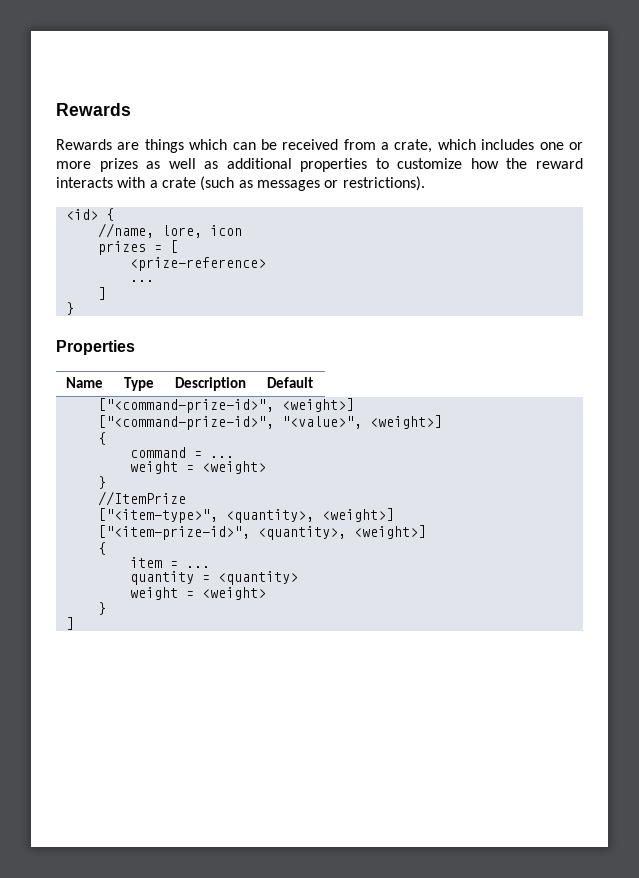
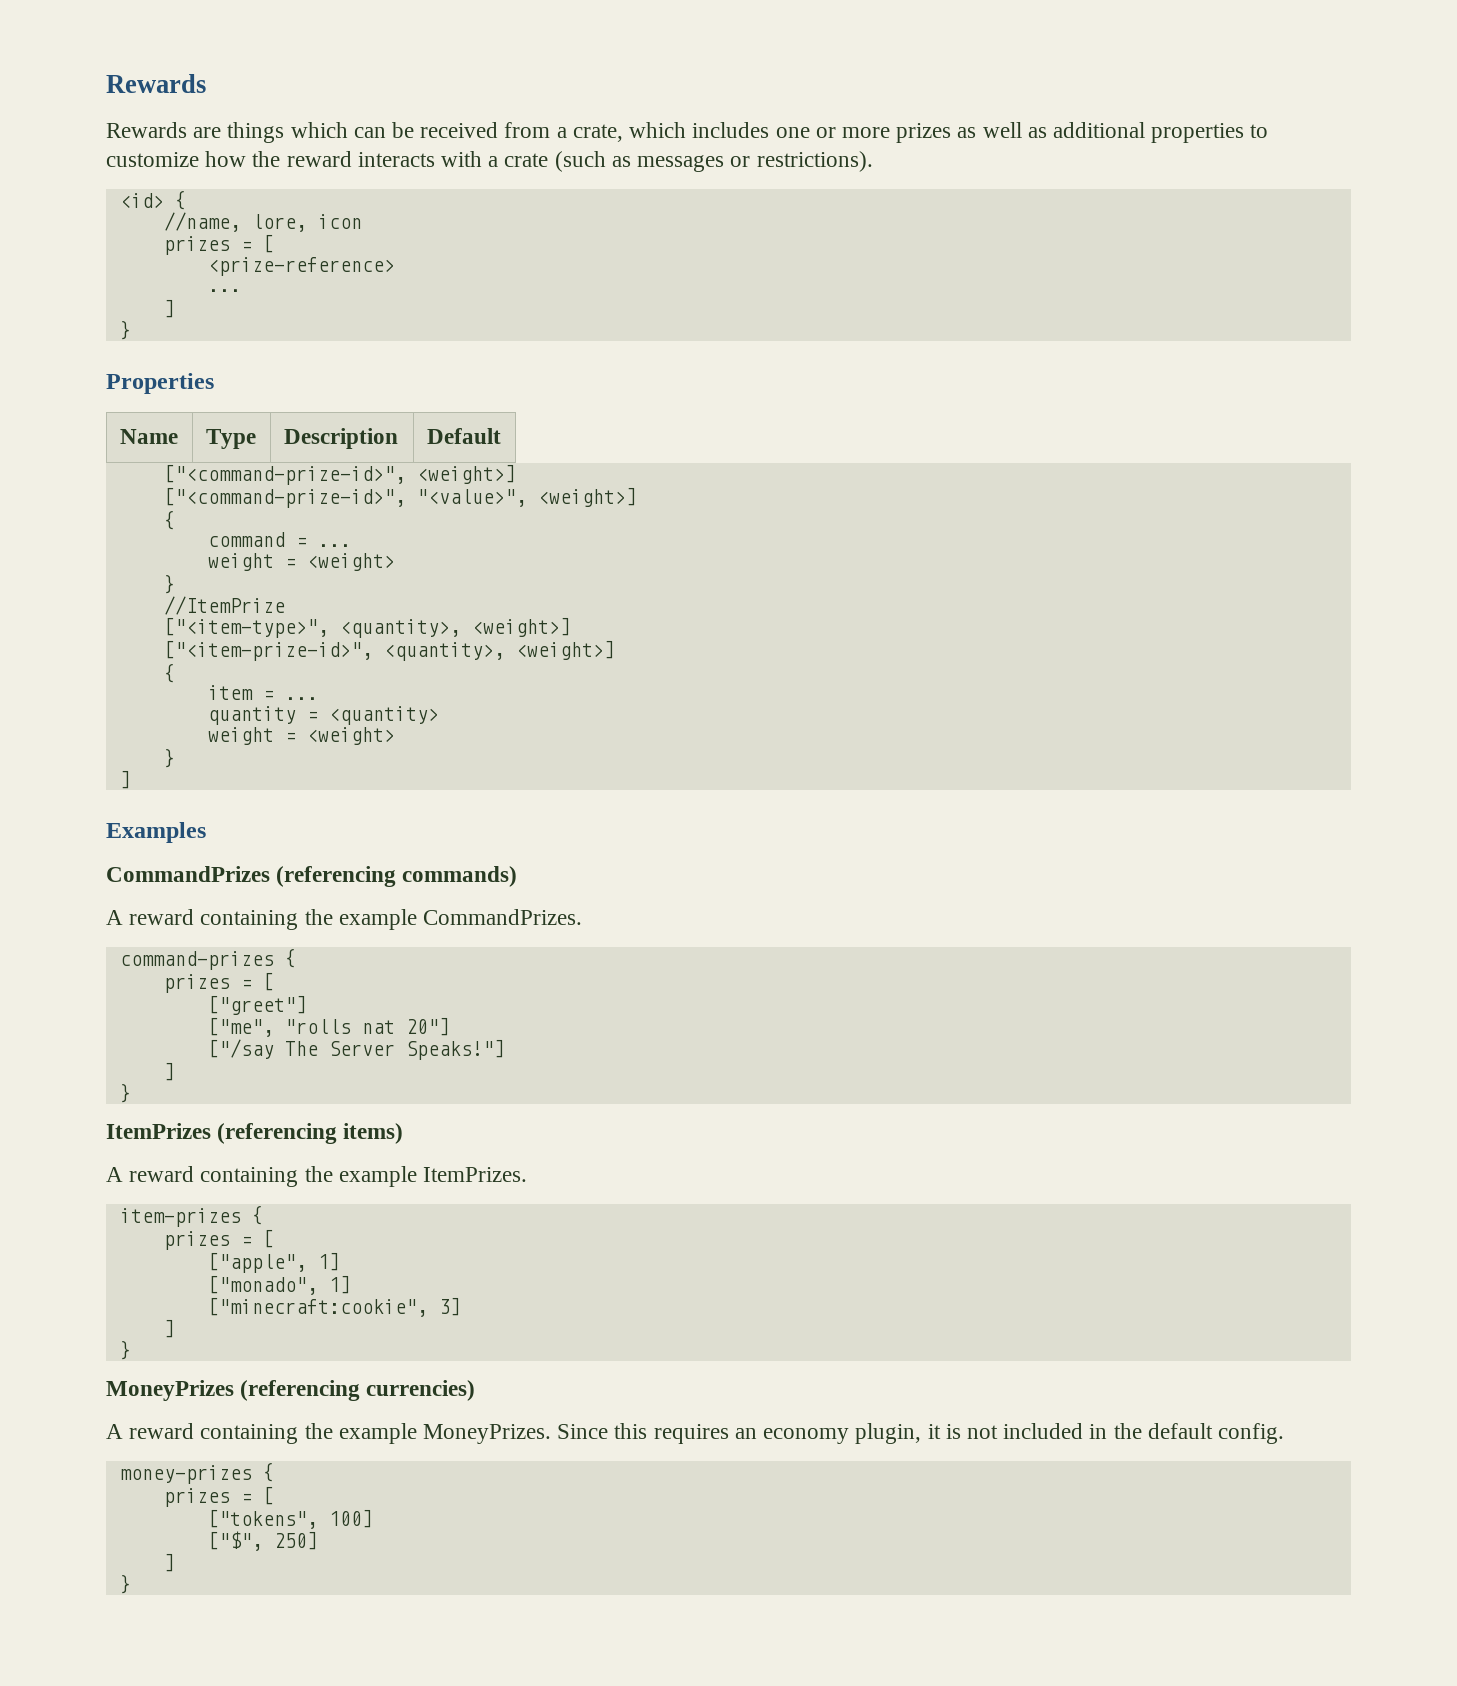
(74, 623) none -> [106,822,206,843] [106,866,518,887] [106,909,583,930] [119,948,296,970] [163,972,274,993] [207,995,307,1015] [207,1017,450,1037] [207,1039,505,1060] [163,1062,175,1081] [119,1083,131,1103] [106,1123,404,1144] [106,1166,528,1187] [119,1205,263,1227] [163,1229,274,1250] [207,1252,340,1273] [207,1275,351,1295] [207,1297,461,1317] [163,1319,175,1338] [119,1340,131,1360] [106,1380,476,1401] [106,1423,1284,1444] [119,1462,274,1484] [163,1486,274,1507] [207,1509,373,1529] [207,1531,318,1551] [163,1553,175,1572] [119,1574,131,1594] // Examples // CommandPrizes (referencing commands) // A reward containing the example CommandPrizes. // command-prizes { // prizes = [ // ["greet"] // ["me", "rolls nat 20"] // ["/say The Server Speaks!"] // ] // } // ItemPrizes (referencing items) // A reward containing the example ItemPrizes. // item-prizes { // prizes = [ // ["apple", 1] // ["monado", 1] // ["minecraft:cookie", 3] // ] // } // MoneyPrizes (referencing currencies) // A reward containing the example MoneyPrizes. Since this requires an economy plugin, it is not included in the default config. // money-prizes { // prizes = [ // ["tokens", 100] // ["$", 250] // ] // }

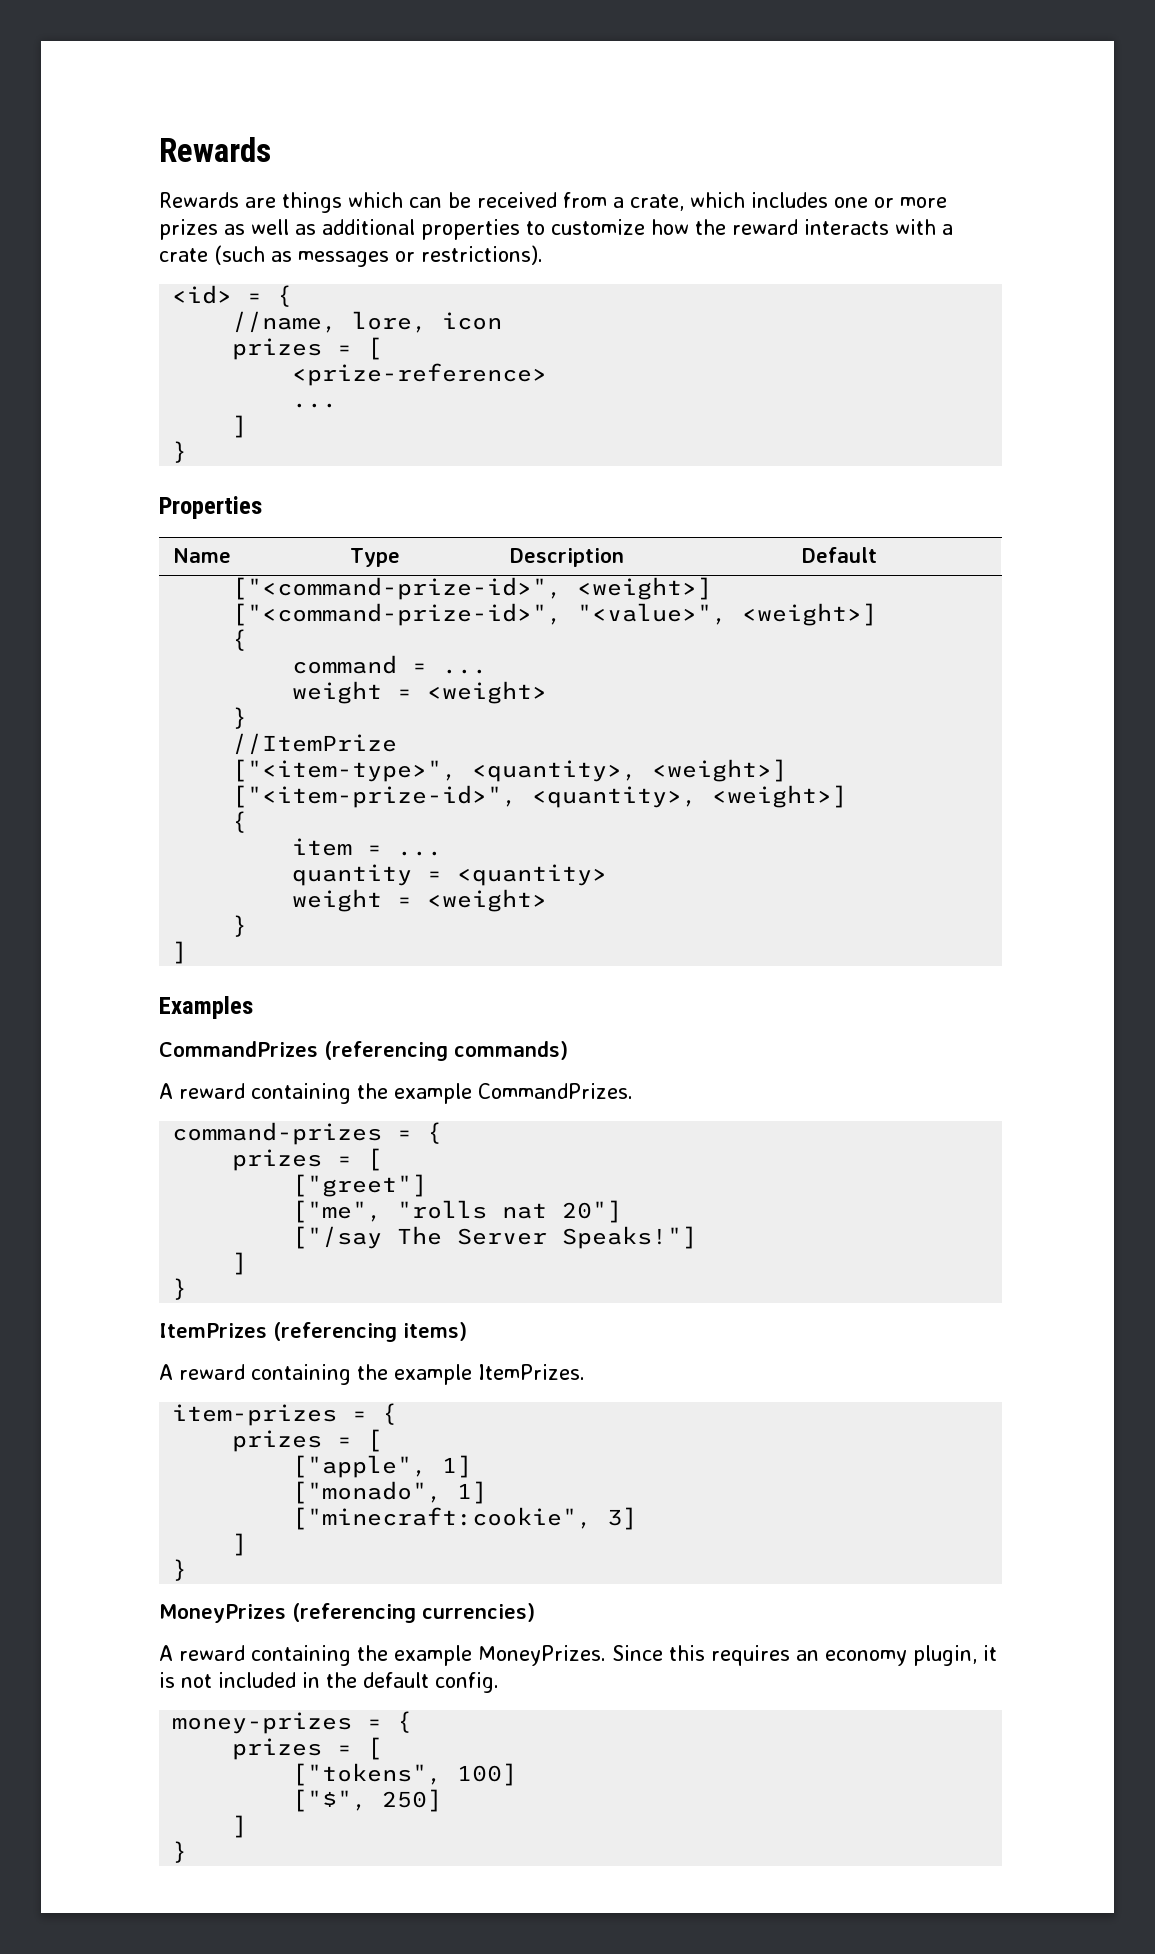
(164, 200) none -> [247,293,263,303] =
(274, 960) none -> [397,1130,413,1140] =
(241, 1217) none -> [352,1411,368,1421] =
(252, 1474) none -> [367,1719,383,1729] =

